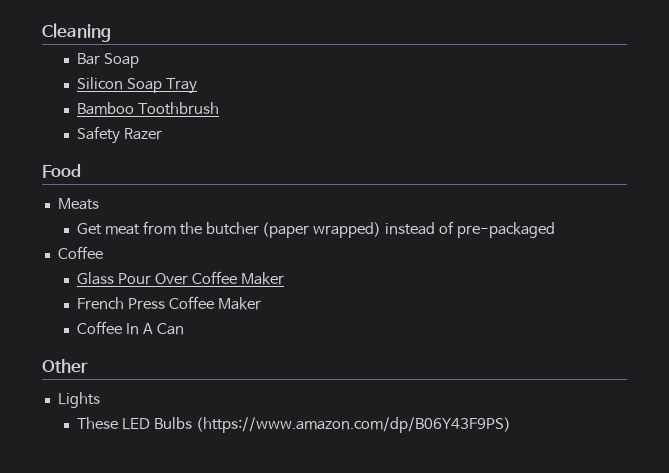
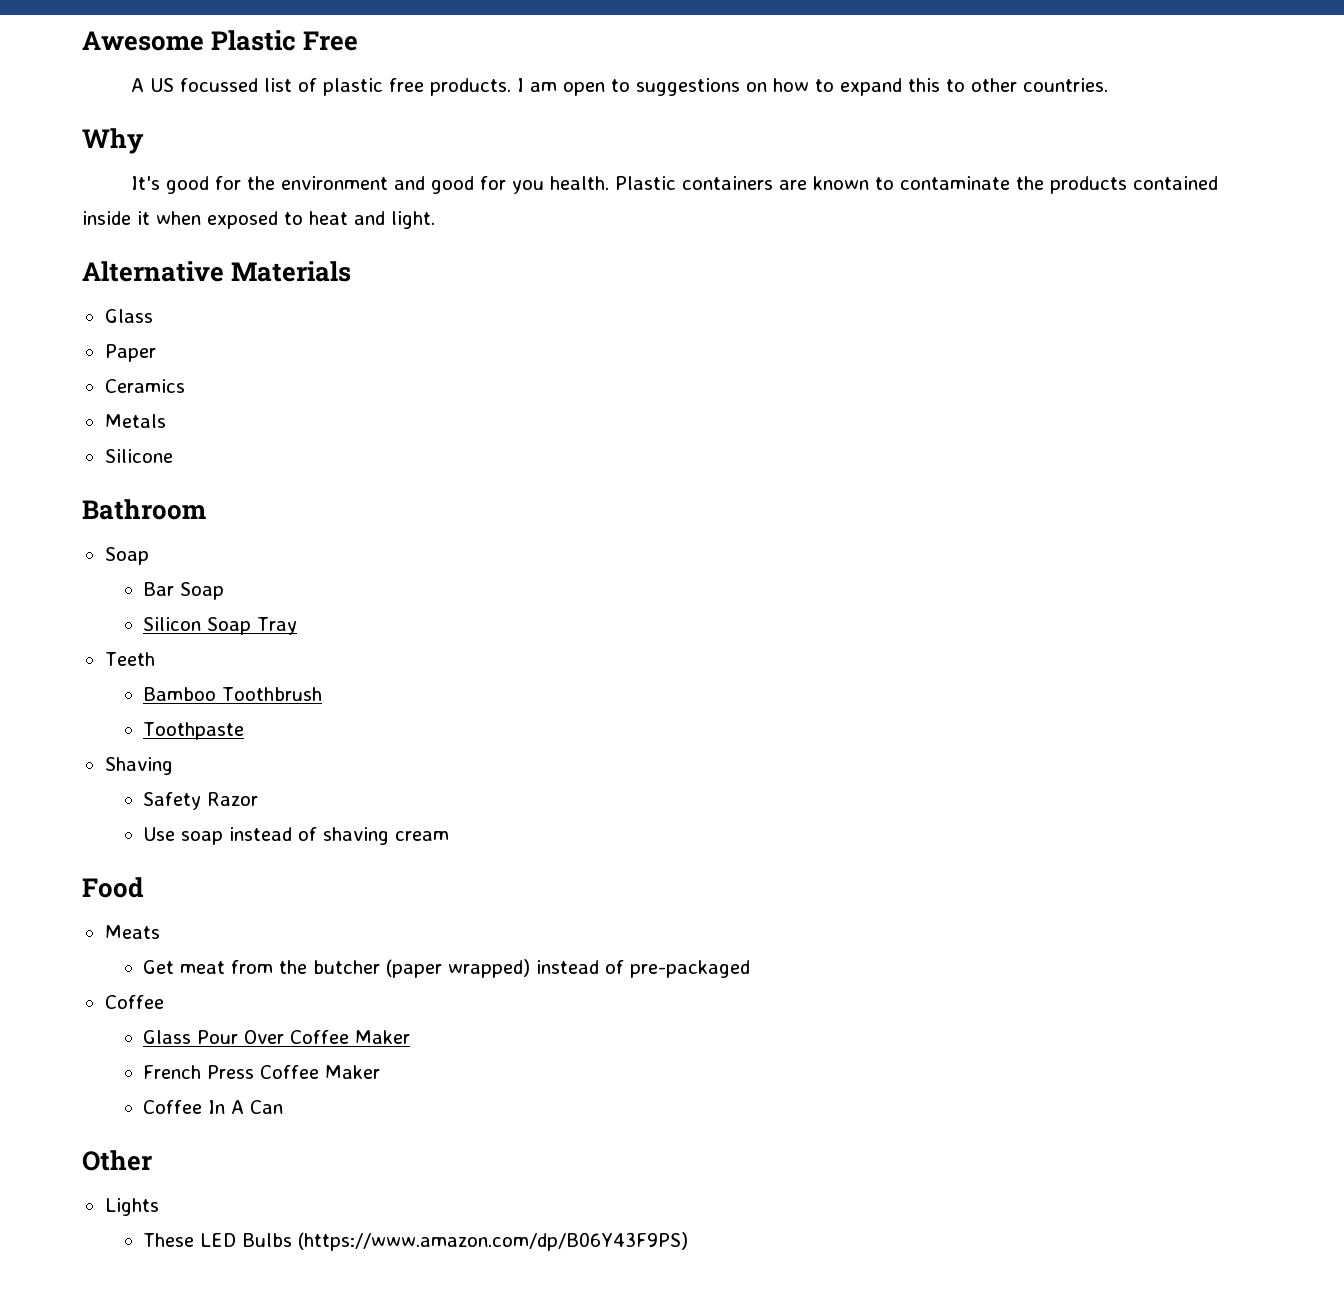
[42,23,111,42] Cleaning -> [82,30,359,51] [131,78,1109,96] [82,128,144,154] [131,176,1219,194] [82,211,435,229] [82,261,352,282] [104,309,153,323] [104,344,156,362] [104,379,185,393] [104,414,166,428] [104,449,173,463] [82,499,206,520] [104,547,149,565] Awesome Plastic Free // A US focussed list of plastic free products. I am open to suggestions on how to expand this to other countries. // Why // It's good for the environment and good for you health. Plastic containers are known to contaminate the products contained inside it when exposed to heat and light. // Alternative Materials // Glass // Paper // Ceramics // Metals // Silicone // Bathroom // Soap
(197, 86) none -> [104,652,155,666] // Teeth
(219, 108) none -> [143,722,245,740] [104,757,173,775] // Toothpaste // Shaving
[123,128,162,140] Razer -> [207,792,259,806] [143,827,450,845] Razor // Use soap instead of shaving cream

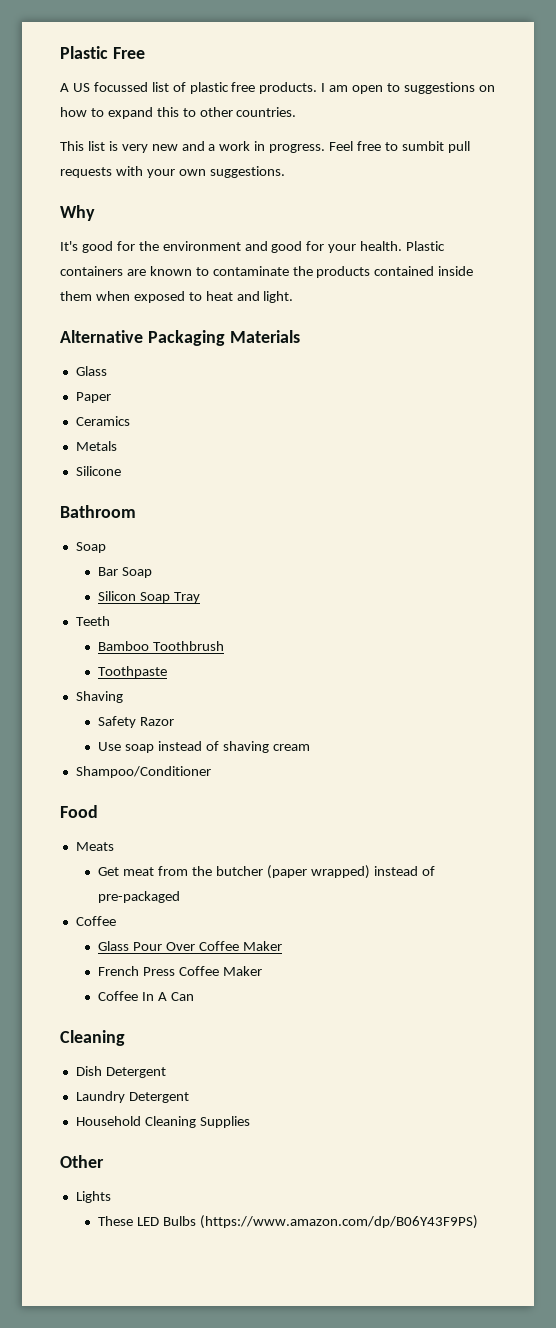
[82,31,204,51] Awesome -> (60, 52) none
(1109, 85) none -> [60,141,470,153] [60,166,285,178] // This list is very new and a work in progress. Feel free to sumbit pull requests with your own suggestions.
[512,180,545,194] you -> [328,244,357,253] your
[137,211,150,225] it -> [60,291,92,301] them
(224, 271) none -> [147,330,225,346] Packaging
(450, 836) none -> [75,766,211,778] // Shampoo/Conditioner
(284, 1107) none -> [60,1030,125,1046] [75,1066,166,1078] [75,1091,189,1103] [75,1116,250,1128] // Cleaning // Dish Detergent // Laundry Detergent // Household Cleaning Supplies

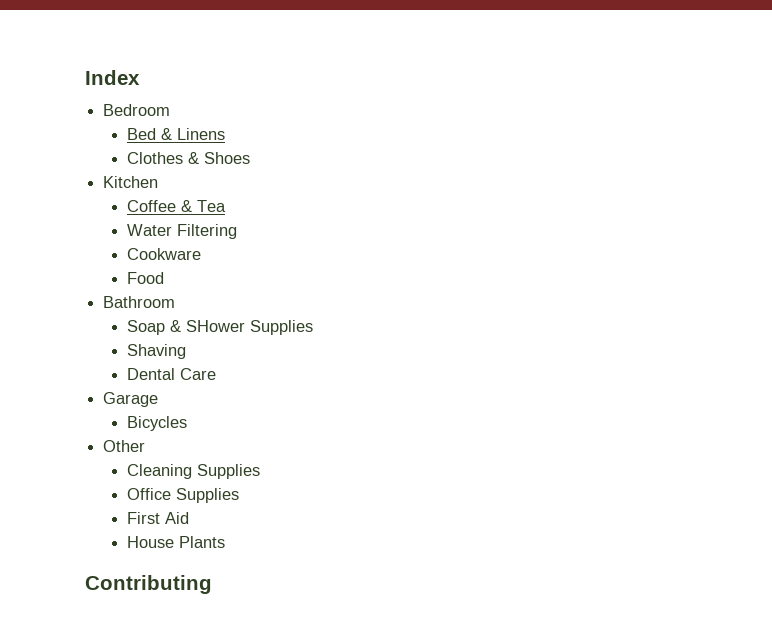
[60,46,145,59] [60,82,495,94] [60,107,297,119] [60,141,470,153] [60,166,285,178] [60,205,95,221] [60,241,446,253] [60,266,474,278] [60,291,294,303] [60,330,300,346] [75,366,107,376] [75,392,111,403] [75,416,130,426] [75,441,117,451] [75,466,121,476] [60,505,136,518] [75,542,106,553] [98,567,153,578] [98,591,201,603] [75,616,110,626] [98,641,225,651] [98,666,168,678] [75,691,123,703] [98,716,175,728] [98,741,310,753] [75,766,211,778] [60,805,98,818] [75,842,114,851] [98,865,435,879] [98,891,181,903] [75,916,116,926] [98,941,283,951] [98,966,263,976] [98,991,195,1001] [60,1030,125,1046] [75,1066,166,1078] [75,1091,189,1103] [75,1116,250,1128] [60,1155,104,1168] [75,1191,111,1203] [98,1215,479,1229] Plastic Free // A US focussed list of plastic free products. I am open to suggestions on how to expand this to other countries. // This list is very new and a work in progress. Feel free to sumbit pull requests with your own suggestions. // Why // It's good for the environment and good for your health. Plastic containers are known to contaminate the products contained inside them when exposed to heat and light. // Alternative Packaging Materials // Glass // Paper // Ceramics // Metals // Silicone // Bathroom // Soap // Bar Soap // Silicon Soap Tray // Teeth // Bamboo Toothbrush // Toothpaste // Shaving // Safety Razor // Use soap instead of shaving cream // Shampoo/Conditioner // Food // Meats // Get meat from the butcher (paper wrapped) instead of pre-packaged // Coffee // Glass Pour Over Coffee Maker // French Press Coffee Maker // Coffee In A Can // Cleaning // Dish Detergent // Laundry Detergent // Household Cleaning Supplies // Other // Lights // These LED Bulbs (https://www.amazon.com/dp/B06Y43F9PS) -> [85,70,140,85] [103,104,171,116] [126,128,225,140] [126,152,250,164] [103,176,159,188] [126,200,226,212] [126,224,237,239] [126,248,201,260] [126,272,164,284] [103,296,176,308] [126,320,313,335] [126,344,186,359] [126,368,216,380] [103,392,159,407] [126,416,187,431] [103,440,146,452] [126,464,260,479] [126,488,239,503] [126,512,189,524] [126,536,225,548] [85,575,212,594] Index // Bedroom // Bed & Linens // Clothes & Shoes // Kitchen // Coffee & Tea // Water Filtering // Cookware // Food // Bathroom // Soap & SHower Supplies // Shaving // Dental Care // Garage // Bicycles // Other // Cleaning Supplies // Office Supplies // First Aid // House Plants // Contributing

